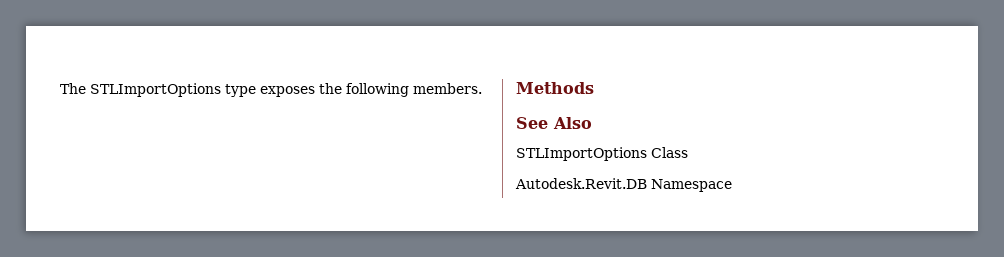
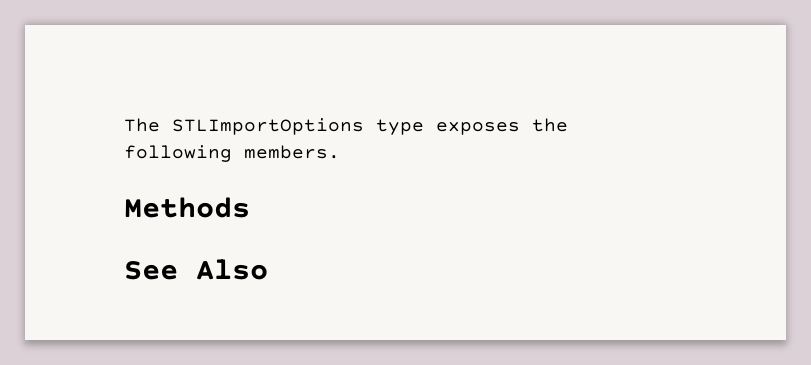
[516,147,688,161] [515,178,732,192] // STLImportOptions Class // Autodesk.Revit.DB Namespace -> (268, 269) none

